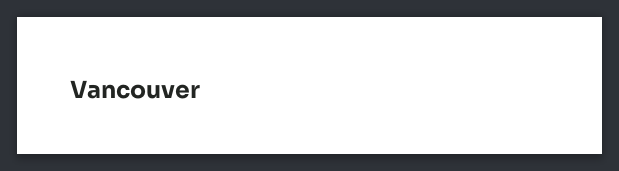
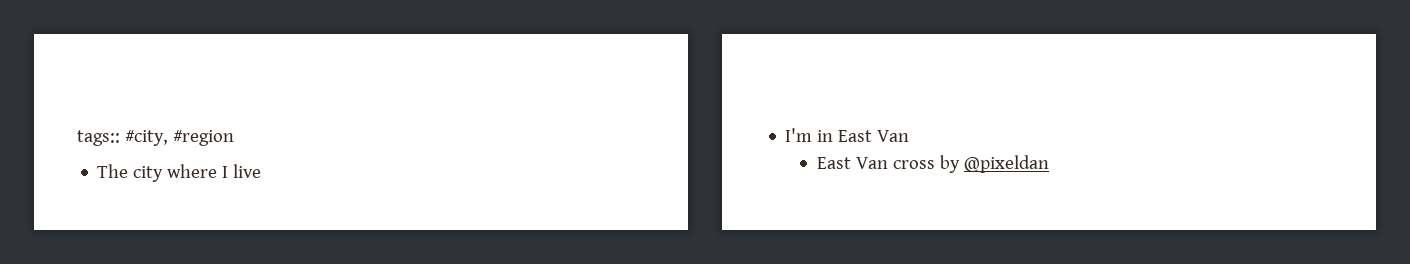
[70,80,200,99] Vancouver -> [77,130,234,146] [97,164,262,182] [785,128,910,142] [816,155,1049,173] tags:: #city, #region // The city where I live // I'm in East Van // East Van cross by @pixeldan

